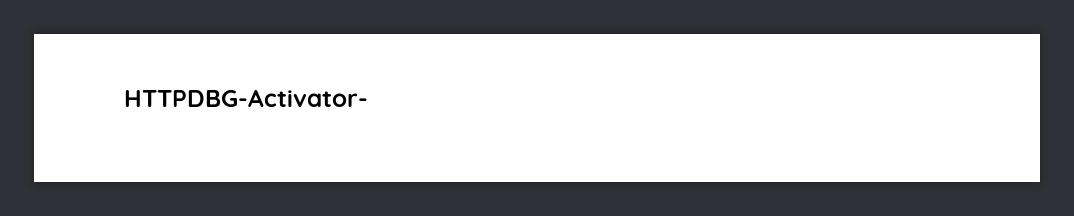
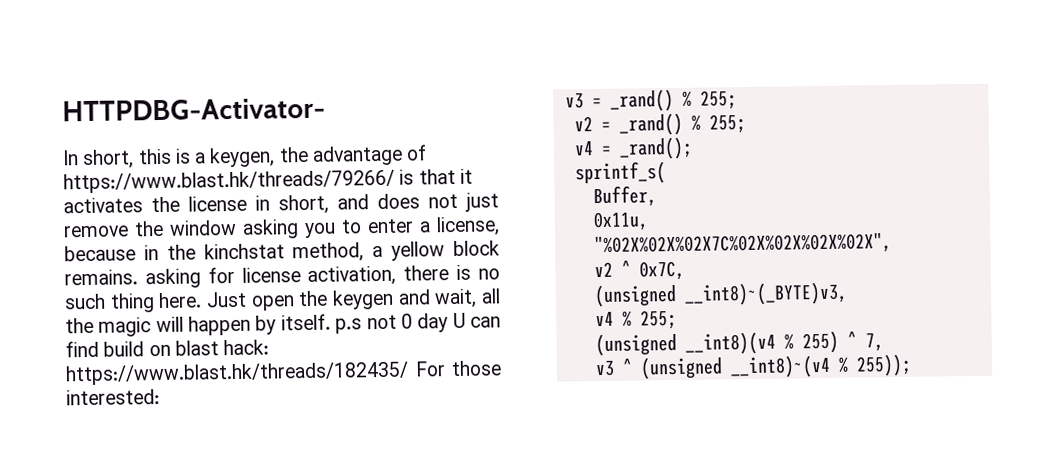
(368, 98) none -> [62,144,428,170] [63,168,473,194] [63,192,499,215] [63,216,500,239] [64,240,500,263] [64,264,500,289] [64,288,502,313] [65,312,502,337] [65,339,270,358] [65,360,502,386] [66,389,160,406] [564,88,737,112] [573,112,746,136] [573,136,693,160] [574,161,666,185] [592,185,657,208] [592,211,649,232] [593,232,892,257] [593,260,685,281] [593,281,848,308] [594,309,677,330] [594,330,884,357] [594,353,912,380] // In short, this is a keygen, the advantage of https://www.blast.hk/threads/79266/ is that it activates the license in short, and does not just remove the window asking you to enter a license, because in the kinchstat method, a yellow block remains. asking for license activation, there is no such thing here. Just open the keygen and wait, all the magic will happen by itself. p.s not 0 day U can find build on blast hack: https://www.blast.hk/threads/182435/ For those interested: // v3 = _rand() % 255; // v2 = _rand() % 255; // v4 = _rand(); // sprintf_s( // Buffer, // 0x11u, // "%02X%02X%02X7C%02X%02X%02X%02X", // v2 ^ 0x7C, // (unsigned __int8)~(_BYTE)v3, // v4 % 255; // (unsigned __int8)(v4 % 255) ^ 7, // v3 ^ (unsigned __int8)~(v4 % 255));

